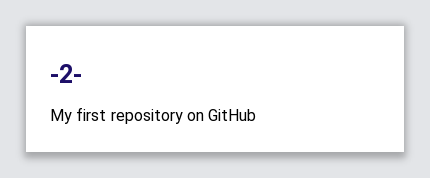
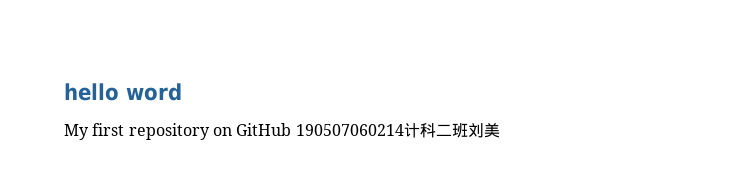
[50,64,82,83] -2- -> [64,83,182,101] hello word
(257, 115) none -> [295,123,500,138] 190507060214计科二班刘美

